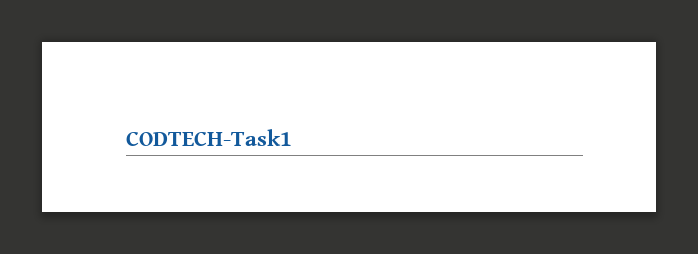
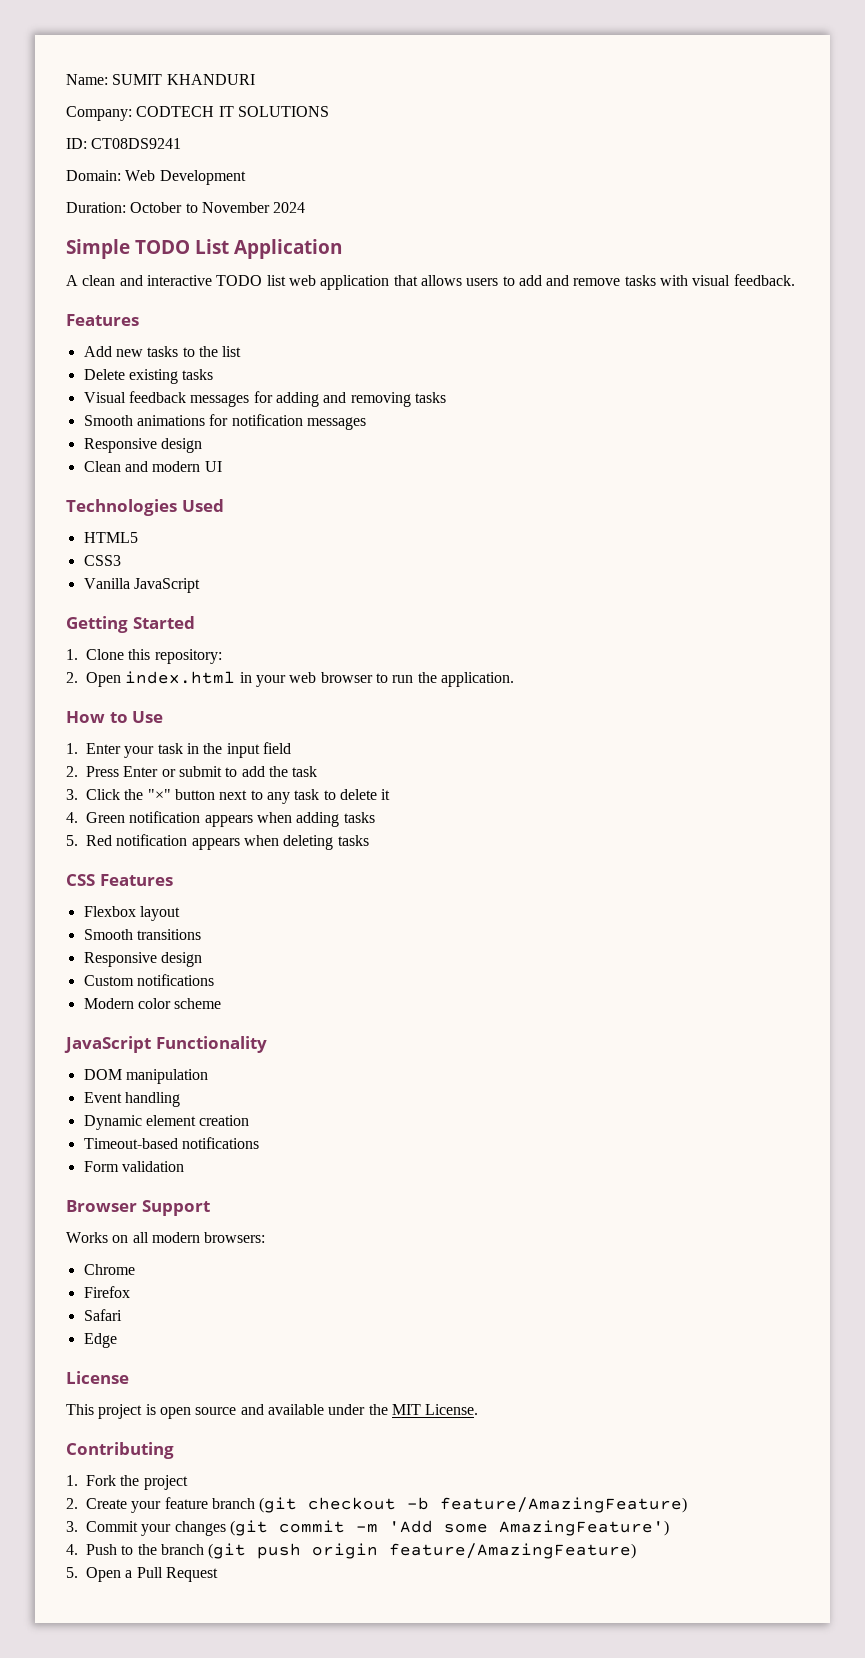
[126,129,292,146] CODTECH-Task1 -> [66,74,255,85] [66,106,329,121] [66,138,182,149] [66,170,246,185] [66,202,306,213] [66,239,342,259] [66,274,795,290] [66,314,139,326] [83,346,242,357] [83,369,214,384] [83,391,446,407] [83,414,366,430] [83,438,202,453] [83,461,222,472] [66,499,224,516] [83,532,138,543] [83,555,121,566] [83,578,200,593] [66,616,195,633] [66,649,222,664] [66,671,514,687] [66,711,164,723] [66,742,291,758] [66,766,318,777] [66,789,391,804] [66,811,375,827] [66,834,369,850] [66,874,173,886] [83,906,180,921] [83,929,201,940] [83,952,202,967] [83,974,214,986] [83,998,222,1009] [64,1036,267,1053] [83,1069,208,1084] [83,1092,180,1107] [83,1115,250,1130] [83,1137,259,1149] [83,1161,184,1172] [66,1200,210,1216] [66,1232,266,1243] [83,1264,135,1275] [83,1286,130,1298] [83,1309,122,1321] [83,1333,117,1348] [66,1371,129,1384] [66,1404,479,1419] [66,1442,174,1459] [66,1475,188,1490] [66,1497,688,1513] [66,1520,669,1536] [66,1543,637,1559] [66,1567,218,1582] Name: SUMIT KHANDURI // Company: CODTECH IT SOLUTIONS // ID: CT08DS9241 // Domain: Web Development // Duration: October to November 2024 // Simple TODO List Application // A clean and interactive TODO list web application that allows users to add and remove tasks with visual feedback. // Features // Add new tasks to the list // Delete existing tasks // Visual feedback messages for adding and removing tasks // Smooth animations for notification messages // Responsive design // Clean and modern UI // Technologies Used // HTML5 // CSS3 // Vanilla JavaScript // Getting Started // 1. Clone this repository: // 2. Open index.html in your web browser to run the application. // How to Use // 1. Enter your task in the input field // 2. Press Enter or submit to add the task // 3. Click the "×" button next to any task to delete it // 4. Green notification appears when adding tasks // 5. Red notification appears when deleting tasks // CSS Features // Flexbox layout // Smooth transitions // Responsive design // Custom notifications // Modern color scheme // JavaScript Functionality // DOM manipulation // Event handling // Dynamic element creation // Timeout-based notifications // Form validation // Browser Support // Works on all modern browsers: // Chrome // Firefox // Safari // Edge // License // This project is open source and available under the MIT License. // Contributing // 1. Fork the project // 2. Create your feature branch (git checkout -b feature/AmazingFeature) // 3. Commit your changes (git commit -m 'Add some AmazingFeature') // 4. Push to the branch (git push origin feature/AmazingFeature) // 5. Open a Pull Request

